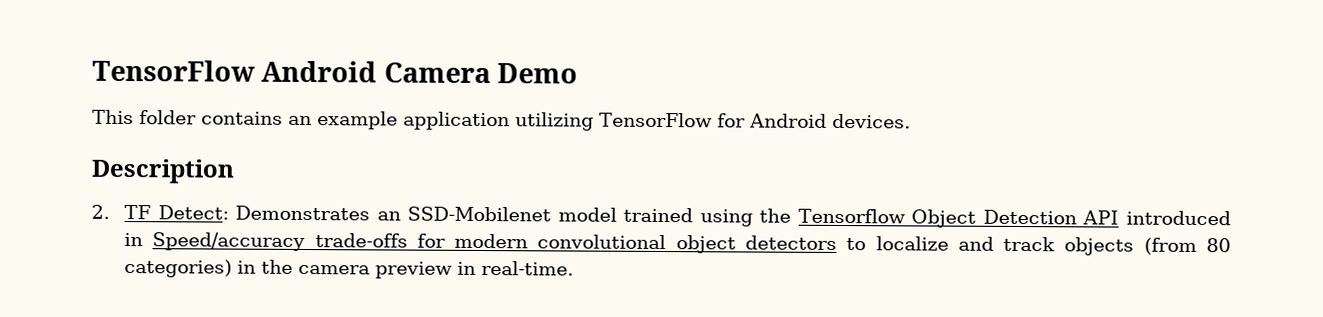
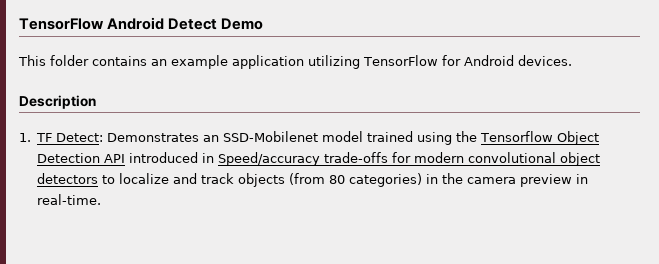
[383,62,491,84] Camera -> [168,18,218,30] Detect
[91,204,110,219] 2. -> [19,133,31,142] 1.

